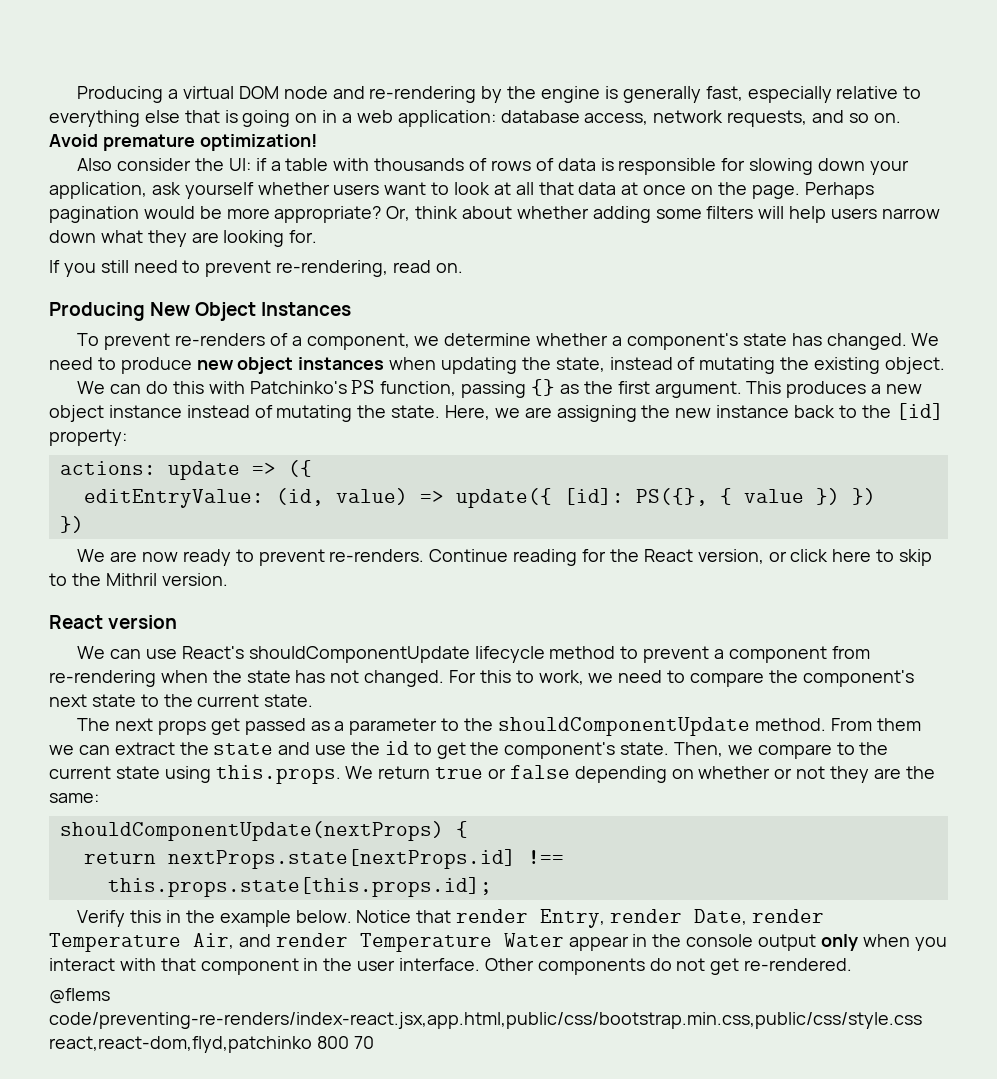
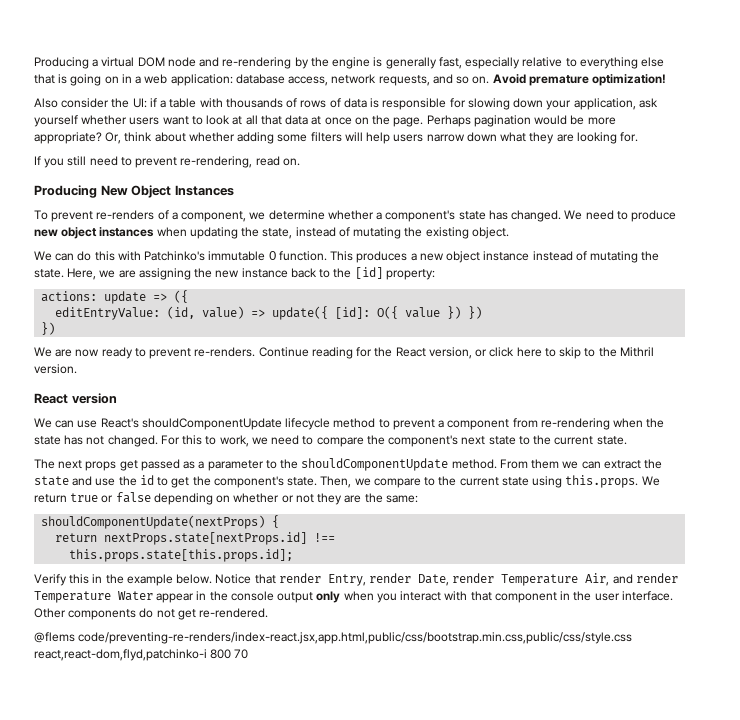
[351,379,742,398] PS function, passing {} as the first argument. -> [208,251,327,261] immutable O function.
[635,488,732,506] PS({}, { -> [377,306,399,319] O({
[49,1036,312,1053] react,react-dom,flyd,patchinko -> [34,649,207,661] react,react-dom,flyd,patchinko-i

